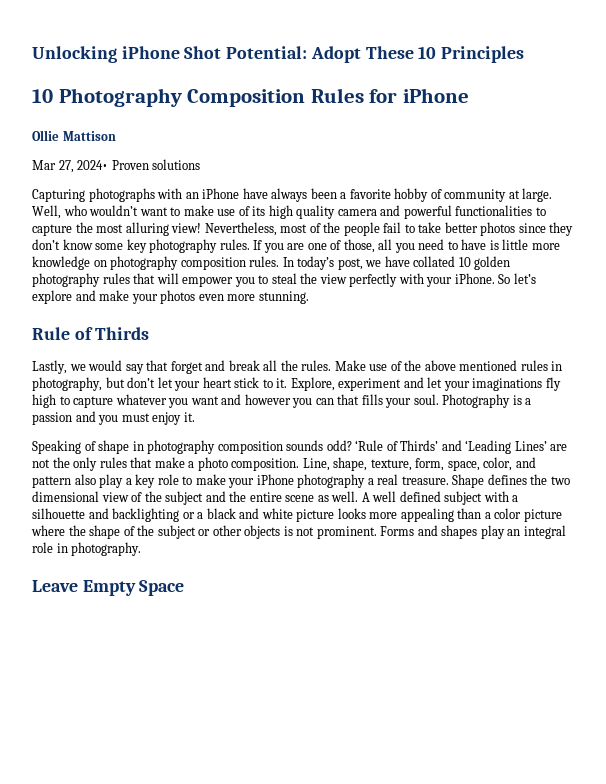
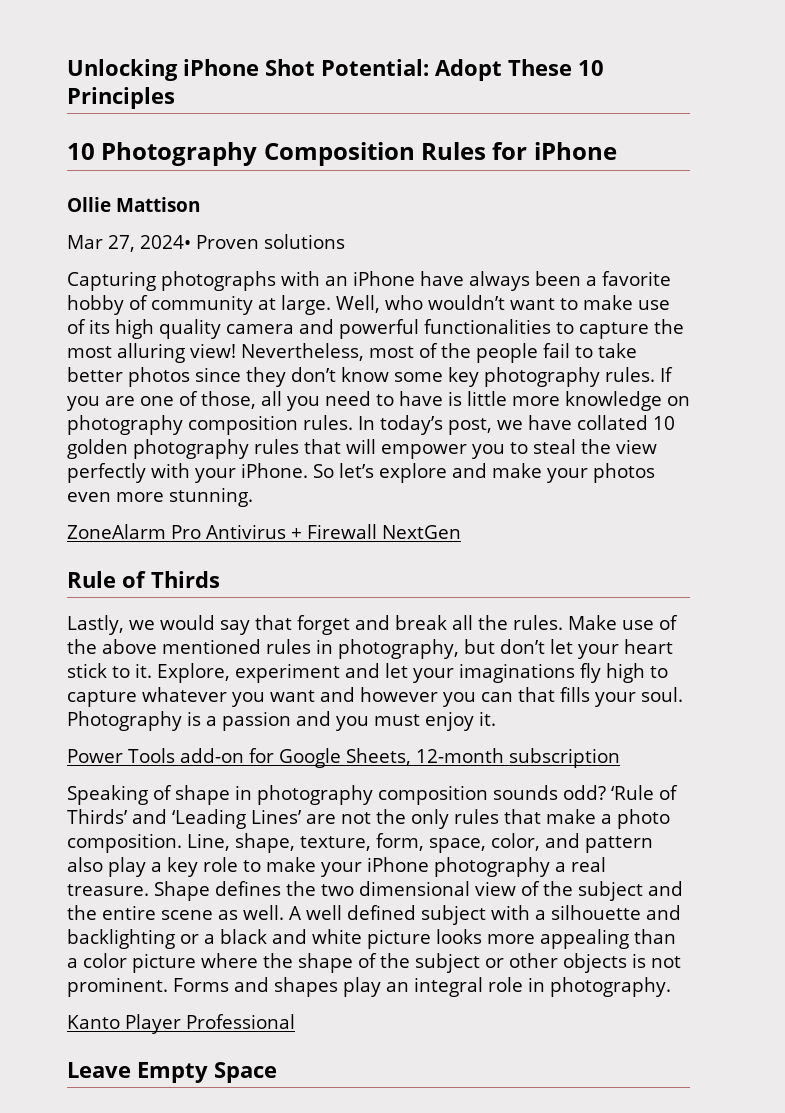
(309, 297) none -> [67,524,461,539] // ZoneAlarm Pro Antivirus + Firewall NextGen
(195, 417) none -> [67,748,620,768] // Power Tools add-on for Google Sheets, 12-month subscription
(142, 549) none -> [67,1014,295,1034] // Kanto Player Professional

